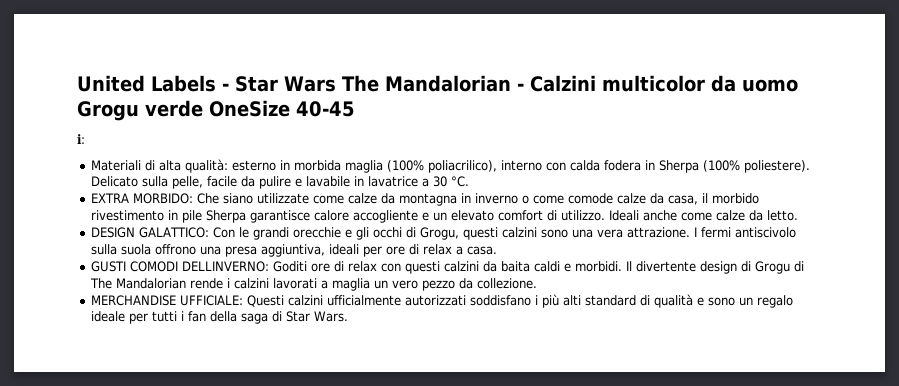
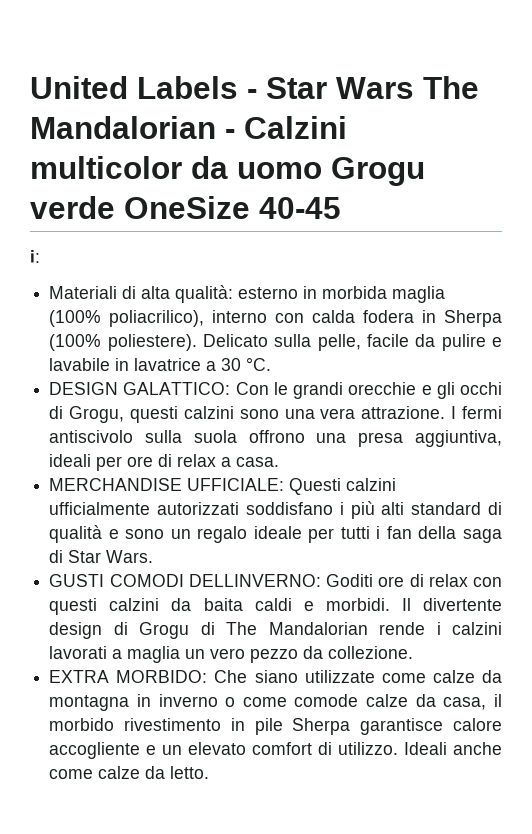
(469, 181) none -> [49,382,502,399] [49,406,502,423] [49,430,503,447] [49,454,280,471] [49,478,397,495] [49,501,502,519] [49,525,502,543] [49,550,154,563] [49,574,502,587] [49,598,502,615] [49,622,502,639] [49,646,414,663] // DESIGN GALATTICO: Con le grandi orecchie e gli occhi di Grogu, questi calzini sono una vera attrazione. I fermi antiscivolo sulla suola offrono una presa aggiuntiva, ideali per ore di relax a casa. // MERCHANDISE UFFICIALE: Questi calzini ufficialmente autorizzati soddisfano i più alti standard di qualità e sono un regalo ideale per tutti i fan della saga di Star Wars. // GUSTI COMODI DELLINVERNO: Goditi ore di relax con questi calzini da baita caldi e morbidi. Il divertente design di Grogu di The Mandalorian rende i calzini lavorati a maglia un vero pezzo da collezione.
[90,227,796,240] [90,244,497,257] [90,261,804,274] [89,278,537,291] [90,294,793,308] [90,311,348,324] // DESIGN GALATTICO: Con le grandi orecchie e gli occhi di Grogu, questi calzini sono una vera attrazione. I fermi antiscivolo sulla suola offrono una presa aggiuntiva, ideali per ore di relax a casa. // GUSTI COMODI DELLINVERNO: Goditi ore di relax con questi calzini da baita caldi e morbidi. Il divertente design di Grogu di The Mandalorian rende i calzini lavorati a maglia un vero pezzo da collezione. // MERCHANDISE UFFICIALE: Questi calzini ufficialmente autorizzati soddisfano i più alti standard di qualità e sono un regalo ideale per tutti i fan della saga di Star Wars. -> (210, 772) none

